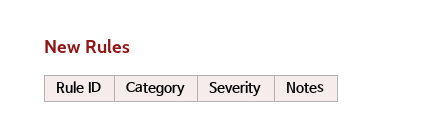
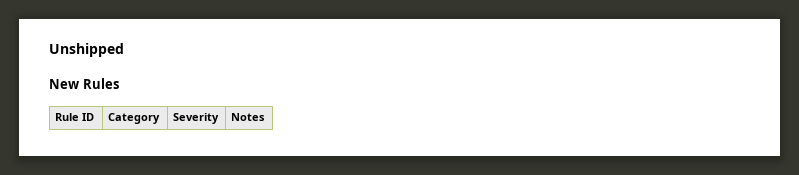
(44, 46) none -> [49,43,124,57] Unshipped //

